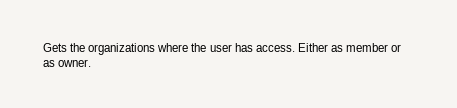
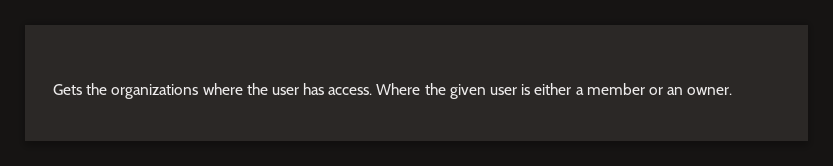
[297,43,343,52] Either as -> [376,83,584,99] Where the given user is either a
[43,60,55,67] as -> [667,87,684,95] an

